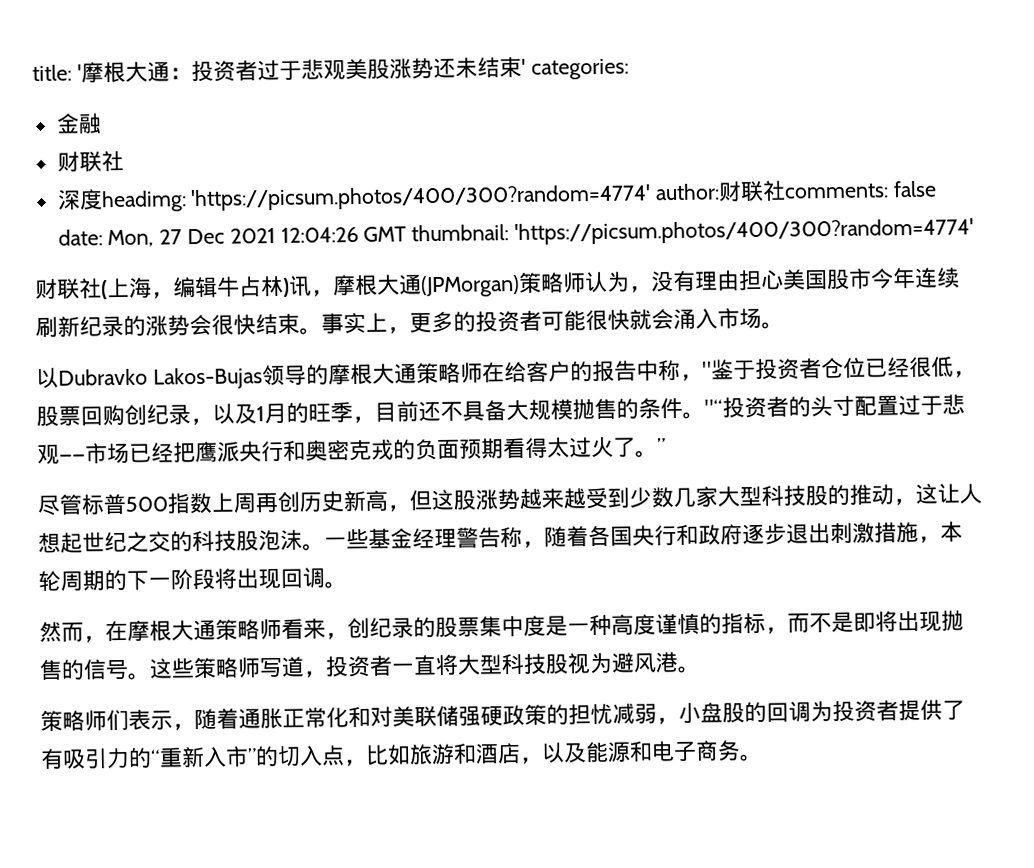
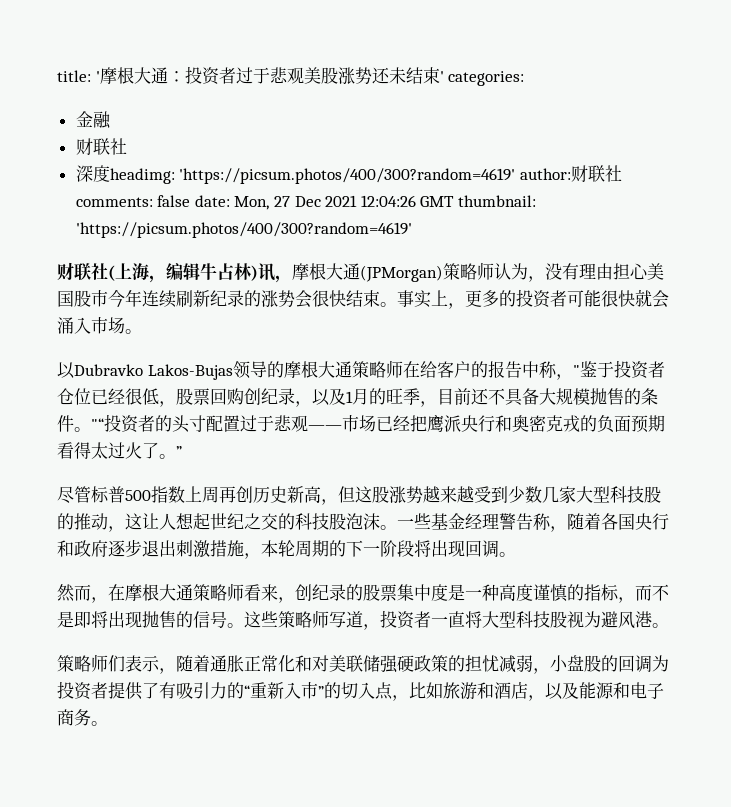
[190,184,652,212] 'https://picsum.photos/400/300?random=4774' -> [179,168,516,184] 'https://picsum.photos/400/300?random=4619'
[514,218,975,246] 'https://picsum.photos/400/300?random=4774' -> [75,222,412,238] 'https://picsum.photos/400/300?random=4619'

